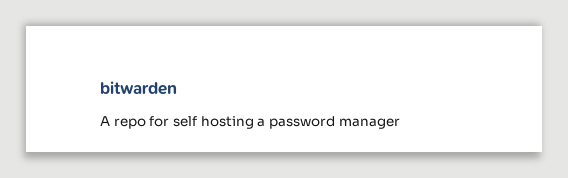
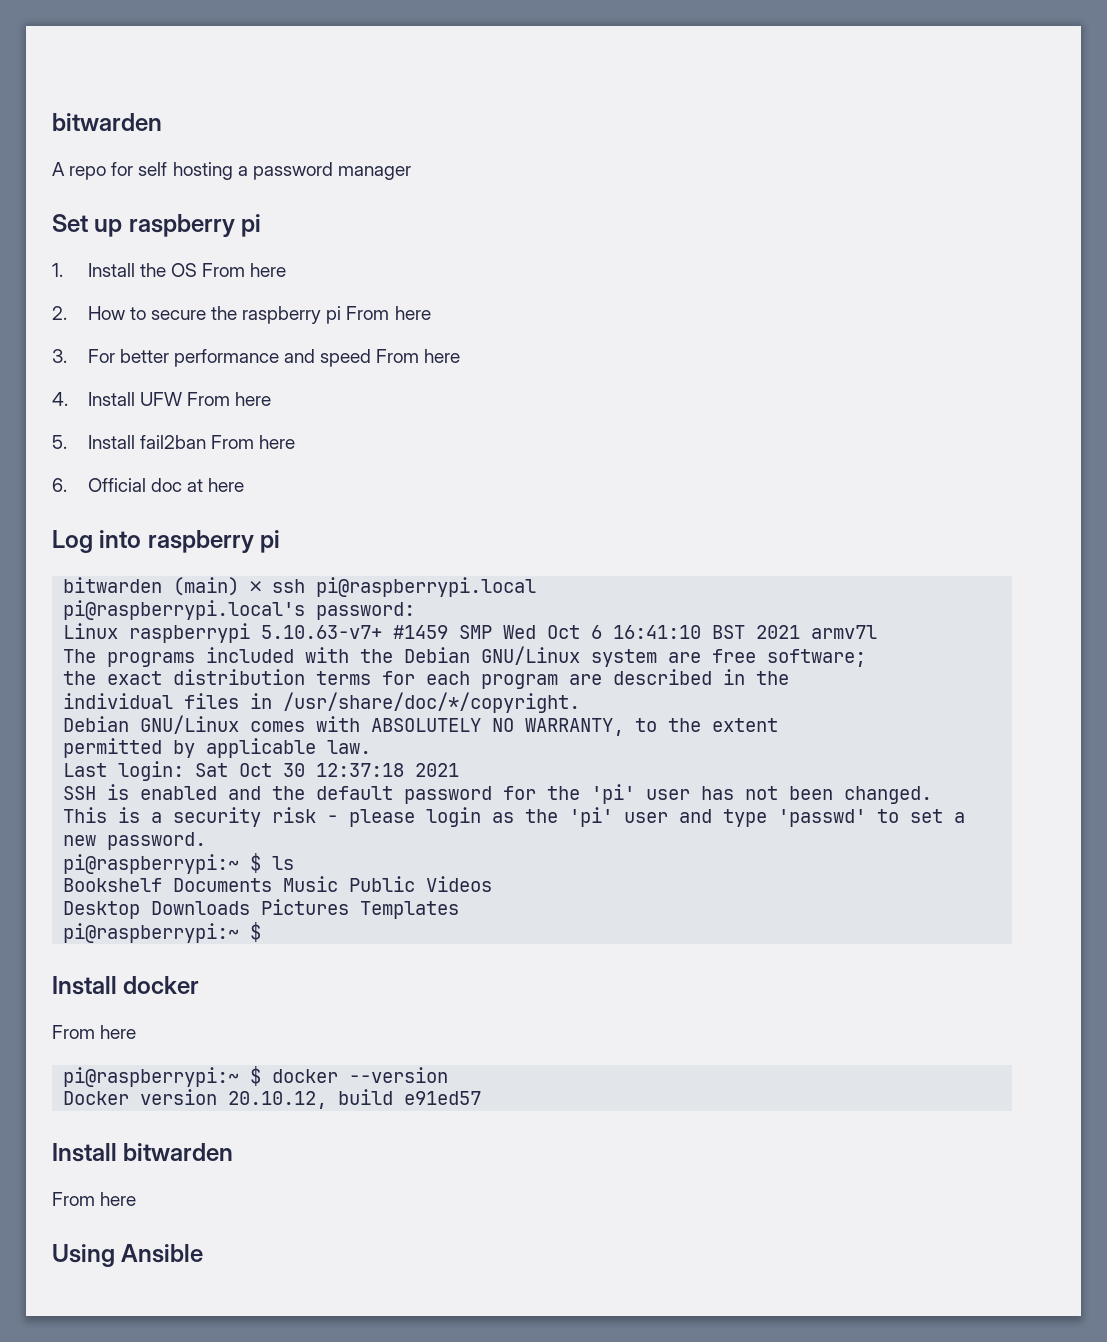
(400, 123) none -> [52,214,262,237] [52,263,287,277] [52,306,431,324] [52,349,461,367] [52,392,272,406] [52,435,296,449] [52,478,245,492] [52,530,281,553] [63,577,537,597] [63,600,416,620] [63,623,878,643] [63,646,867,667] [63,669,790,689] [63,692,581,713] [63,715,779,736] [63,738,372,758] [63,761,460,781] [63,784,933,804] [63,807,966,827] [63,832,207,850] [63,853,295,874] [63,876,493,892] [63,899,460,919] [63,922,262,943] [52,976,200,995] [52,1025,137,1039] [63,1066,449,1087] [63,1089,482,1109] [52,1143,234,1162] [52,1192,137,1206] [52,1244,204,1267] // Set up raspberry pi // 1. Install the OS From here // 2. How to secure the raspberry pi From here // 3. For better performance and speed From here // 4. Install UFW From here // 5. Install fail2ban From here // 6. Official doc at here // Log into raspberry pi // bitwarden (main) ✗ ssh pi@raspberrypi.local // pi@raspberrypi.local's password: // Linux raspberrypi 5.10.63-v7+ #1459 SMP Wed Oct 6 16:41:10 BST 2021 armv7l // The programs included with the Debian GNU/Linux system are free software; // the exact distribution terms for each program are described in the // individual files in /usr/share/doc/*/copyright. // Debian GNU/Linux comes with ABSOLUTELY NO WARRANTY, to the extent // permitted by applicable law. // Last login: Sat Oct 30 12:37:18 2021 // SSH is enabled and the default password for the 'pi' user has not been changed. // This is a security risk - please login as the 'pi' user and type 'passwd' to set a new password. // pi@raspberrypi:~ $ ls // Bookshelf Documents Music Public Videos // Desktop Downloads Pictures Templates // pi@raspberrypi:~ $ // Install docker // From here // pi@raspberrypi:~ $ docker --version // Docker version 20.10.12, build e91ed57 // Install bitwarden // From here // Using Ansible

